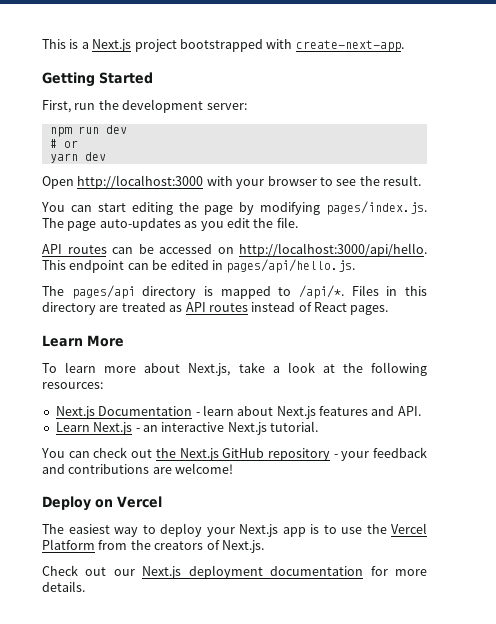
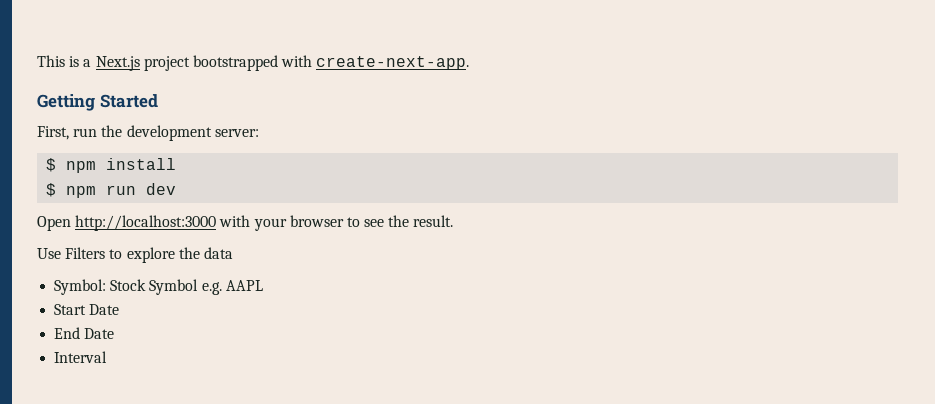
(247, 106) none -> [46,158,177,173] [46,183,57,197] $ npm install // $
[49,139,78,148] [49,152,106,163] // # or // yarn dev -> (177, 189) none
[41,201,427,215] [42,217,298,231] [42,243,427,257] [42,259,356,273] [42,285,428,299] [42,302,389,315] [42,335,124,347] [42,362,428,376] [42,382,103,389] [55,405,421,419] [55,421,318,435] [41,447,427,461] [42,463,234,474] [42,496,162,511] [42,523,427,537] [42,539,264,553] [42,565,427,579] [42,581,85,592] You can start editing the page by modifying pages/index.js. The page auto-updates as you edit the file. // API routes can be accessed on http://localhost:3000/api/hello. This endpoint can be edited in pages/api/hello.js. // The pages/api directory is mapped to /api/*. Files in this directory are treated as API routes instead of React pages. // Learn More // To learn more about Next.js, take a look at the following resources: // Next.js Documentation - learn about Next.js features and API. // Learn Next.js - an interactive Next.js tutorial. // You can check out the Next.js GitHub repository - your feedback and contributions are welcome! // Deploy on Vercel // The easiest way to deploy your Next.js app is to use the Vercel Platform from the creators of Next.js. // Check out our Next.js deployment documentation for more details. -> [37,247,233,263] [54,279,263,295] [54,304,120,315] [54,327,115,339] [54,351,108,363] Use Filters to explore the data // Symbol: Stock Symbol e.g. AAPL // Start Date // End Date // Interval

